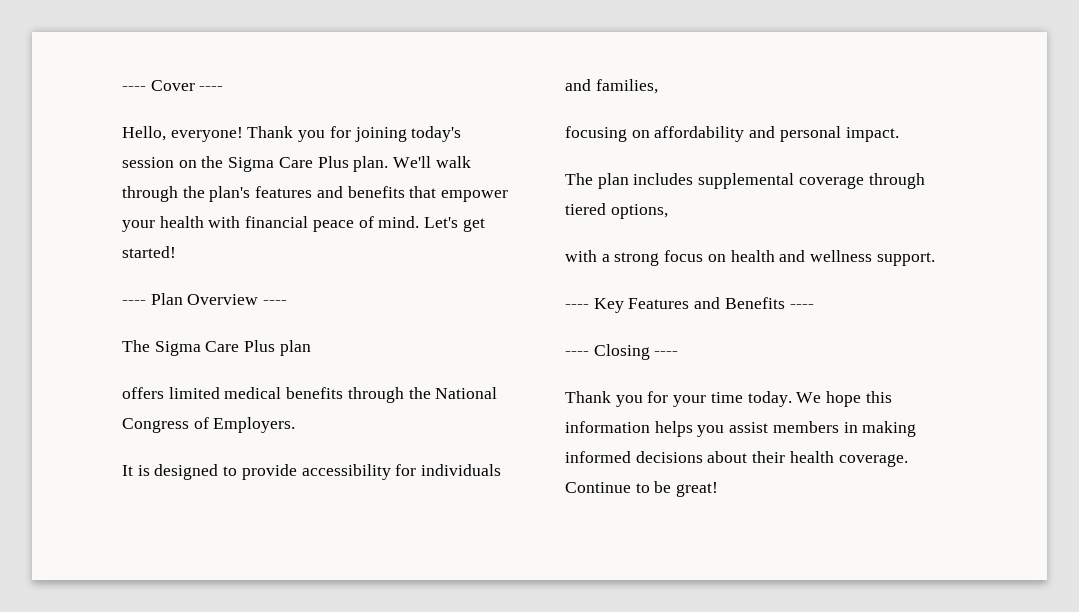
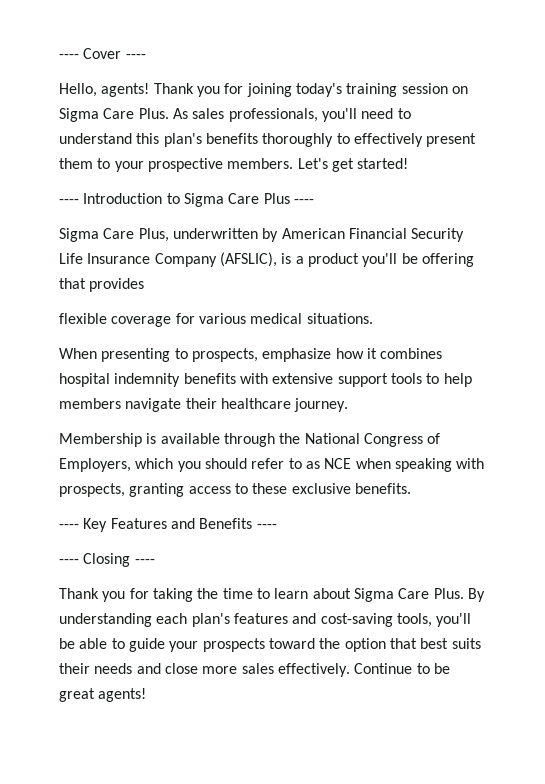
[170,127,243,142] everyone! -> [101,83,150,97] agents!
(462, 134) none -> [346,83,398,97] training
[201,156,471,172] [122,186,509,202] [122,216,485,232] [122,246,176,258] [122,293,288,305] [122,340,311,356] [122,387,344,399] the Sigma Care Plus plan. We'll walk through the plan's features and benefits that empower your health with financial peace of mind. Let's get started! // ---- Plan Overview ---- // The Sigma Care Plus plan // offers limited medical benefits -> [59,108,411,122] [59,133,477,147] [59,158,409,172] [59,193,314,207] [59,228,465,242] [59,252,474,267] [59,278,145,292] [59,313,373,327] [59,348,443,362] [59,373,472,387] [59,398,349,412] [59,433,220,447] Sigma Care Plus. As sales professionals, you'll need to understand this plan's benefits thoroughly to effectively present them to your prospective members. Let's get started! // ---- Introduction to Sigma Care Plus ---- // Sigma Care Plus, underwritten by American Financial Security Life Insurance Company (AFSLIC), is a product you'll be offering that provides // flexible coverage for various medical situations. // When presenting to prospects, emphasize how it combines hospital indemnity benefits with extensive support tools to help members navigate their healthcare journey. // Membership is available
[213,417,296,433] [122,464,502,480] [565,79,658,94] [565,126,899,142] [565,173,925,189] [565,203,668,219] [565,250,935,266] Employers. // It is designed to provide accessibility for individuals and families, // focusing on affordability and personal impact. // The plan includes supplemental coverage through tiered options, // with a strong focus on health and wellness support. -> [59,458,485,472] [59,483,411,497] Employers, which you should refer to as NCE when speaking with prospects, granting access to these exclusive benefits.
[673,391,892,407] [565,421,917,437] [565,451,908,467] your time today. We hope this information helps you assist members in making informed decisions about their health coverage. -> [152,588,485,602] [59,613,472,627] [59,638,481,652] [59,663,350,677] taking the time to learn about Sigma Care Plus. By understanding each plan's features and cost-saving tools, you'll be able to guide your prospects toward the option that best suits their needs and close more sales effectively.
[676,482,719,497] great! -> [59,688,147,702] great agents!

